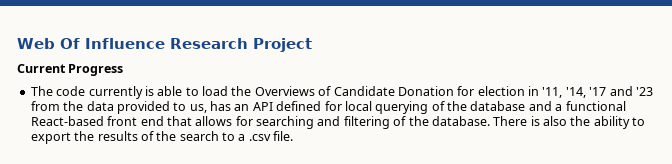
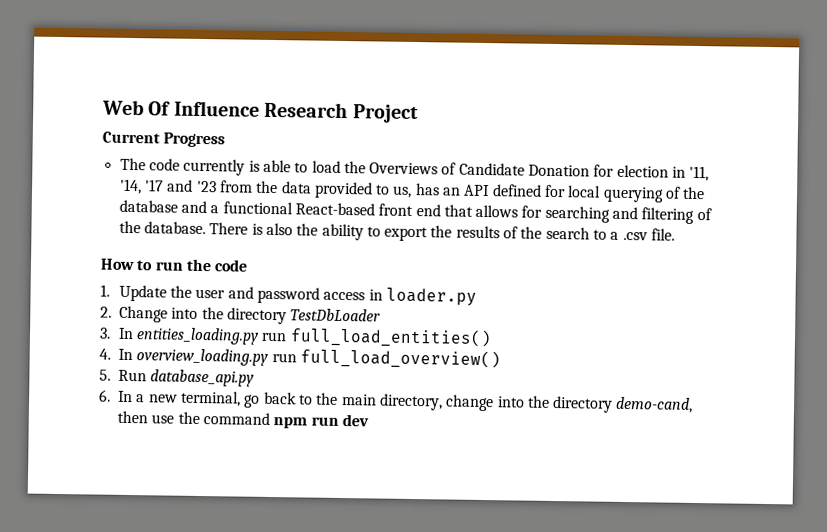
(294, 136) none -> [100,258,249,272] [100,284,477,306] [100,305,382,325] [99,327,492,349] [99,348,501,370] [99,369,255,387] [99,389,694,413] [117,410,369,429] // How to run the code // 1. Update the user and password access in loader.py // 2. Change into the directory TestDbLoader // 3. In entities_loading.py run full_load_entities() // 4. In overview_loading.py run full_load_overview() // 5. Run database_api.py // 6. In a new terminal, go back to the main directory, change into the directory demo-cand, then use the command npm run dev

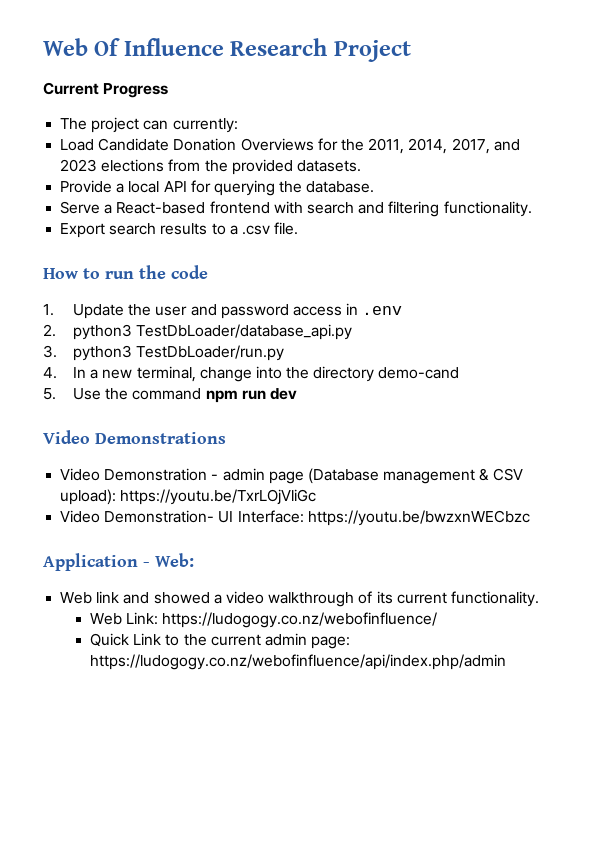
[148,158,710,182] [118,178,706,203] [118,199,712,224] [118,220,590,242] code currently is able to load the Overviews of Candidate Donation for election in '11, '14, '17 and '23 from the data provided to us, has an API defined for local querying of the database and a functional React-based front end that allows for searching and filtering of the database. There is also the ability to export the results of the search -> [91,117,238,133] [60,138,520,154] [60,159,361,175] [60,180,375,196] [60,201,532,217] [60,223,208,238] project can currently: // Load Candidate Donation Overviews for the 2011, 2014, 2017, and 2023 elections from the provided datasets. // Provide a local API for querying the database. // Serve a React-based frontend with search and filtering functionality. // Export search results
[385,287,477,306] loader.py -> [362,306,403,315] .env
[119,305,382,325] [99,327,492,349] [99,348,501,370] [99,369,255,387] [99,389,443,411] Change into the directory TestDbLoader // 3. In entities_loading.py run full_load_entities() // 4. In overview_loading.py run full_load_overview() // 5. Run database_api.py // 6. In a new terminal, go back to the main directory, -> [72,324,353,340] [43,345,285,361] [43,366,196,382] python3 TestDbLoader/database_api.py // 3. python3 TestDbLoader/run.py // 4. In a new terminal,
[615,396,694,413] [117,410,175,424] demo-cand, then use -> [378,367,460,379] [43,388,101,400] demo-cand // 5. Use
(369, 420) none -> [43,430,226,444] [60,468,523,484] [60,489,317,505] [60,510,530,526] [43,553,194,571] [60,591,539,607] [90,612,438,628] [90,633,351,649] [90,654,507,670] // Video Demonstrations // Video Demonstration - admin page (Database management & CSV upload): https://youtu.be/TxrLOjVliGc // Video Demonstration- UI Interface: https://youtu.be/bwzxnWECbzc // Application - Web: // Web link and showed a video walkthrough of its current functionality. // Web Link: https://ludogogy.co.nz/webofinfluence/ // Quick Link to the current admin page: https://ludogogy.co.nz/webofinfluence/api/index.php/admin

